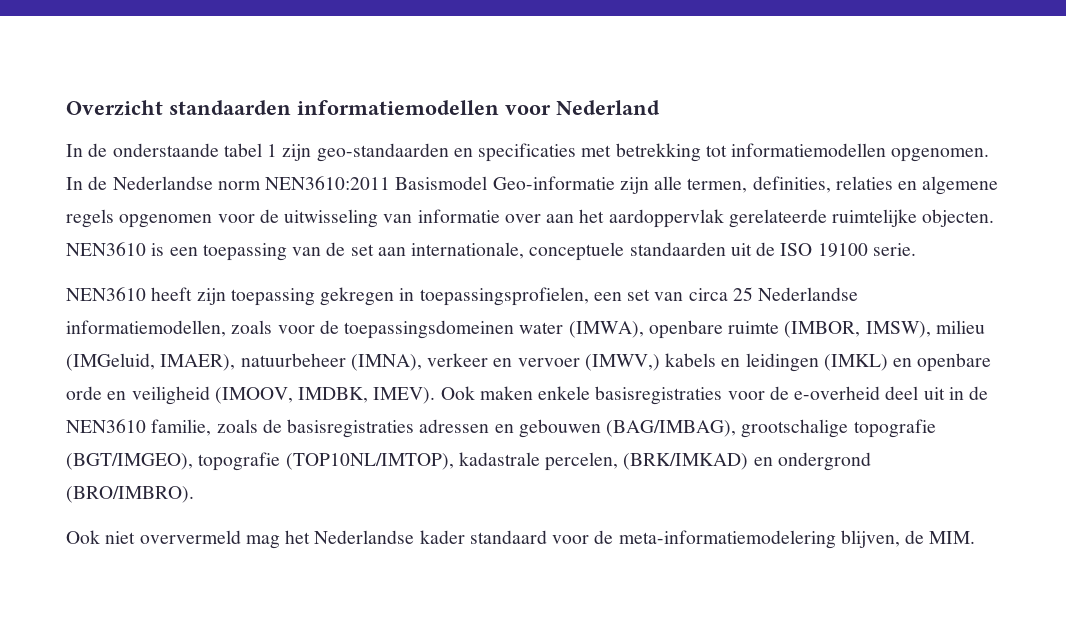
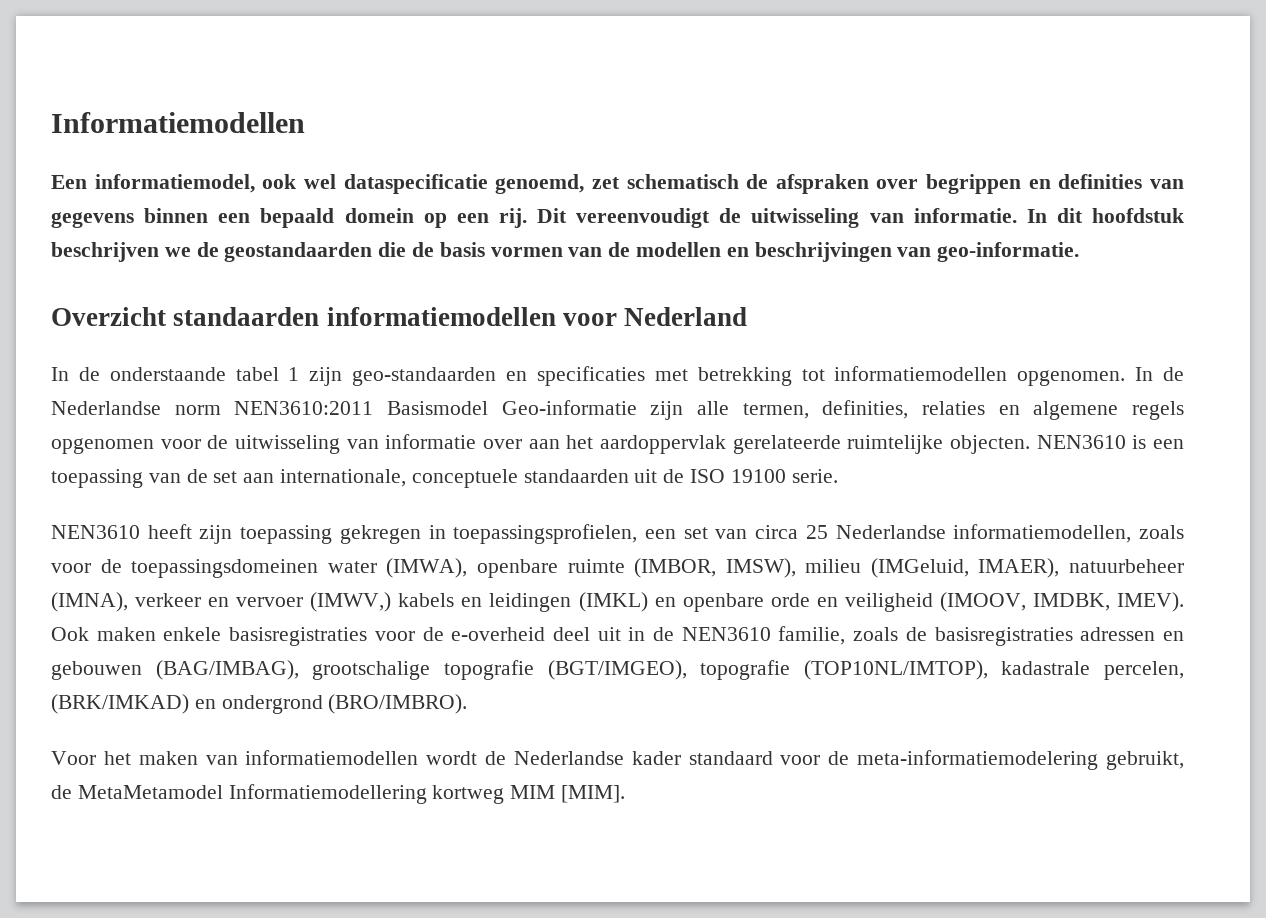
(66, 108) none -> [51,112,305,133] [51,174,1184,194] [51,208,1184,228] [51,242,1080,262] Informatiemodellen // Een informatiemodel, ook wel dataspecificatie genoemd, zet schematisch de afspraken over begrippen en definities van gegevens binnen een bepaald domein op een rij. Dit vereenvoudigt de uitwisseling van informatie. In dit hoofdstuk beschrijven we de geostandaarden die de basis vormen van de modellen en beschrijvingen van geo-informatie. //
[66,530,311,549] Ook niet oververmeld mag het -> [51,750,507,765] Voor het maken van informatiemodellen wordt de
[840,530,976,548] blijven, de MIM. -> [1105,751,1184,770] [51,784,626,804] gebruikt, de MetaMetamodel Informatiemodellering kortweg MIM [MIM].

